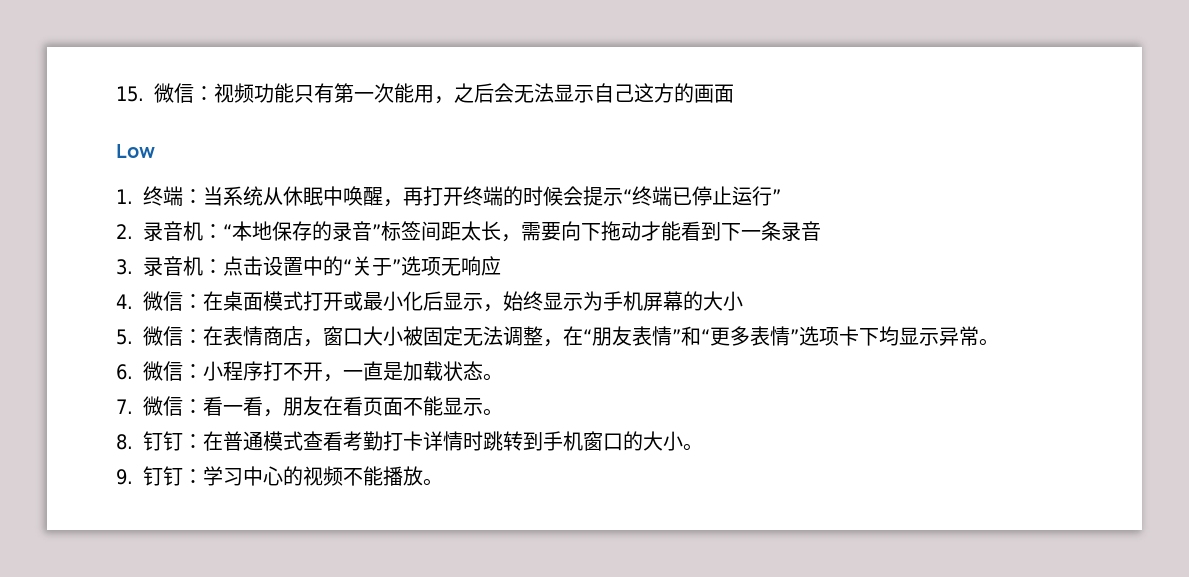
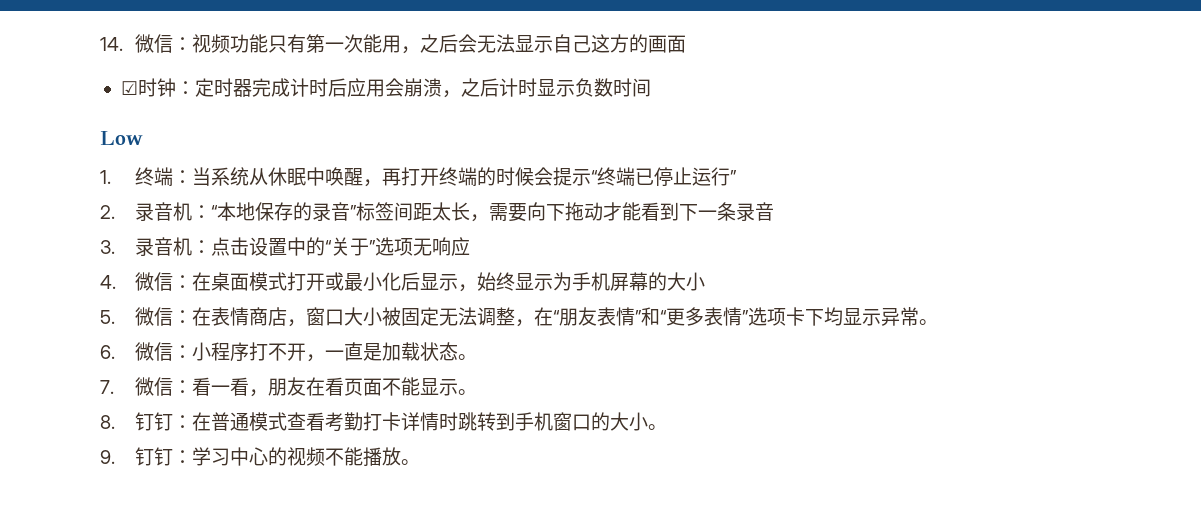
[116,86,144,102] 15. -> [100,37,123,51] 14.
(734, 93) none -> [120,78,651,98] // ☑时钟：定时器完成计时后应用会崩溃，之后计时显示负数时间

